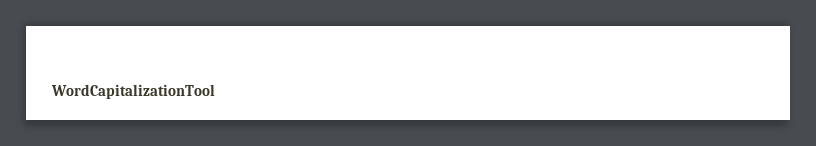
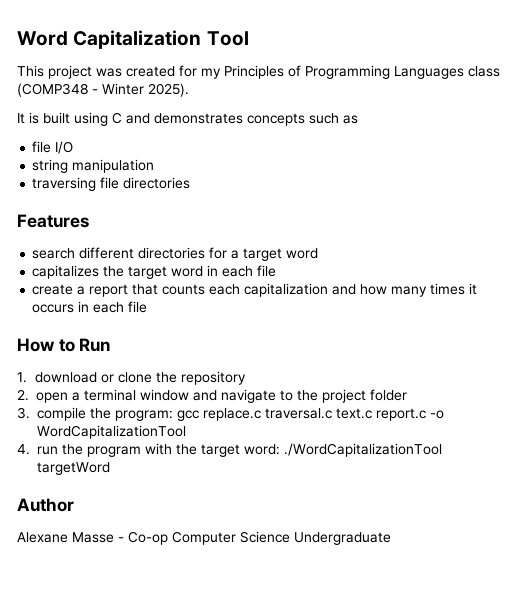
[51,84,215,99] WordCapitalizationTool -> [17,30,249,49] [17,65,500,79] [17,83,189,97] [17,112,358,126] [32,141,74,154] [32,159,155,173] [32,177,191,191] [17,214,89,228] [32,247,319,261] [32,265,277,279] [32,283,478,297] [32,301,148,313] [17,338,111,352] [17,371,247,385] [17,389,407,403] [17,407,444,421] [37,425,186,439] [17,443,442,457] [37,462,110,475] [17,498,74,512] [17,531,391,545] Word Capitalization Tool // This project was created for my Principles of Programming Languages class (COMP348 - Winter 2025). // It is built using C and demonstrates concepts such as // file I/O // string manipulation // traversing file directories // Features // search different directories for a target word // capitalizes the target word in each file // create a report that counts each capitalization and how many times it occurs in each file // How to Run // 1. download or clone the repository // 2. open a terminal window and navigate to the project folder // 3. compile the program: gcc replace.c traversal.c text.c report.c -o WordCapitalizationTool // 4. run the program with the target word: ./WordCapitalizationTool targetWord // Author // Alexane Masse - Co-op Computer Science Undergraduate

